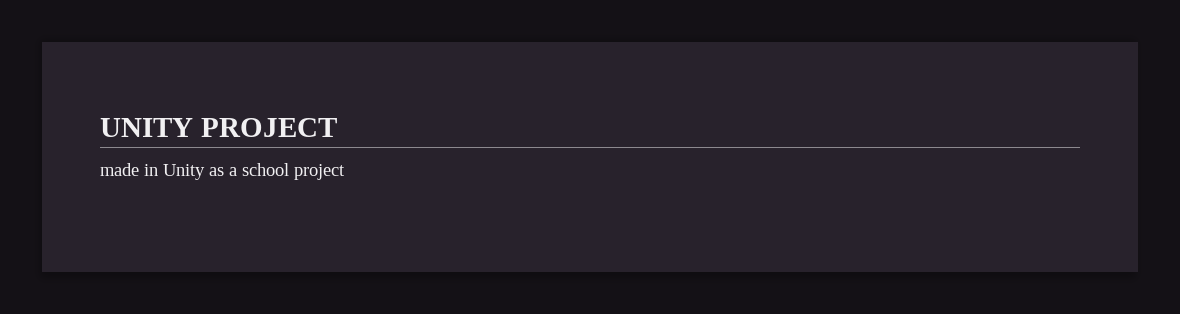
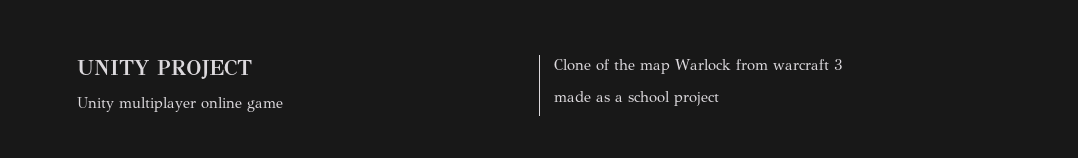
(337, 127) none -> [77,97,283,112] [554,59,843,74] // Unity multiplayer online game // Clone of the map Warlock from warcraft 3
[144,164,205,180] in Unity -> (591, 96) none

